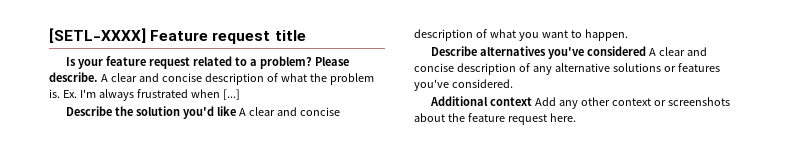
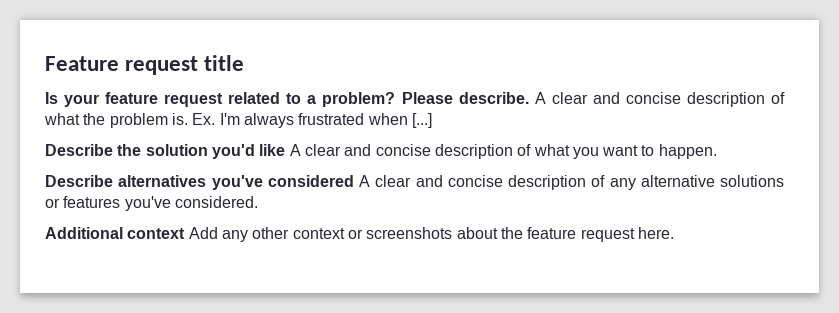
[49,28,146,43] [SETL-XXXX] -> (45, 63) none

